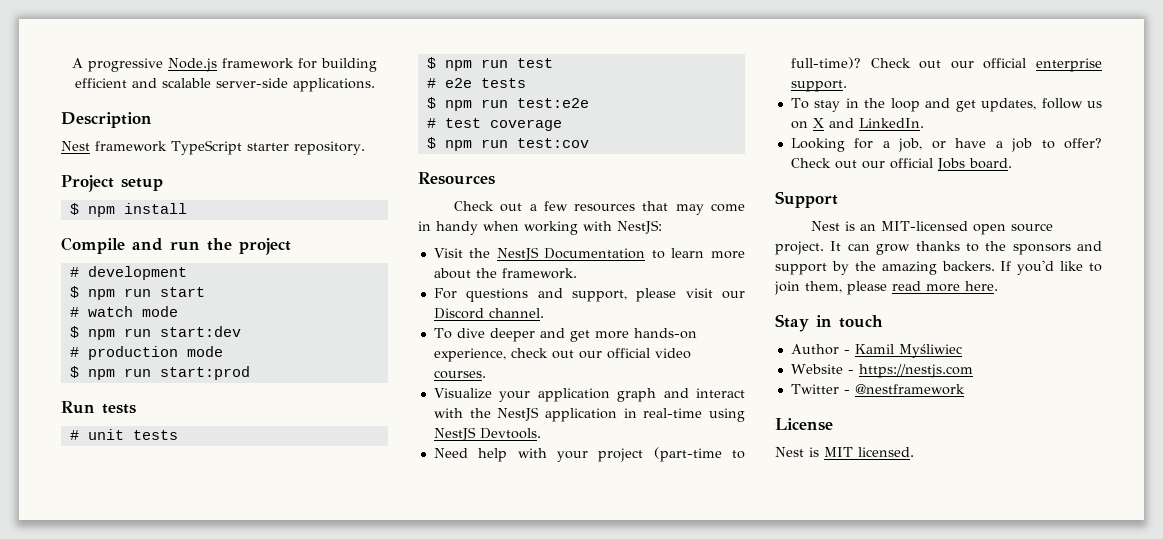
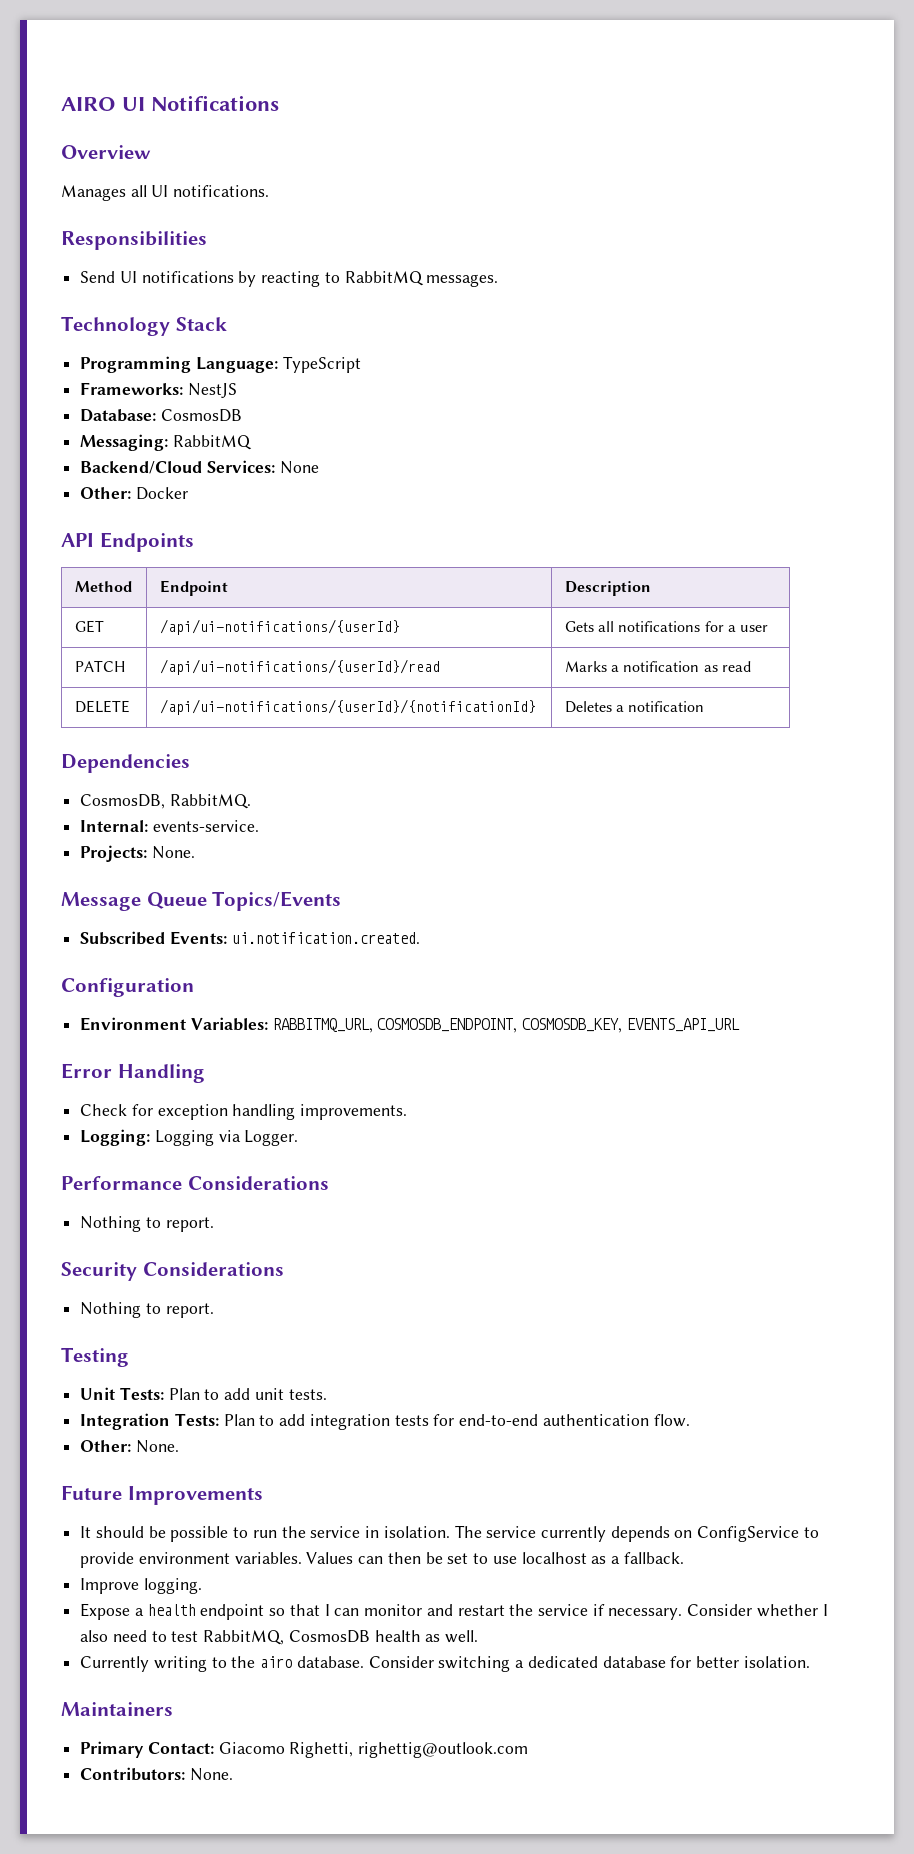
[72,58,377,72] [74,78,375,92] [61,112,152,128] [61,140,365,155] [61,175,163,192] [69,203,187,217] [61,237,291,255] [69,266,187,280] [69,286,205,300] [69,306,178,317] [69,326,241,340] [69,346,223,360] [69,366,250,380] [61,401,136,414] [69,429,178,440] [426,57,553,71] [426,78,526,88] [426,97,589,111] [426,118,562,131] [426,137,589,151] [418,172,495,185] [453,201,745,215] [418,220,662,235] [433,247,745,261] [433,268,577,279] [433,288,745,302] [433,308,544,319] [433,328,697,342] [433,348,691,362] [433,370,486,379] [433,388,745,402] [433,407,745,422] [433,427,541,441] [433,447,745,462] [790,57,1102,72] [790,80,847,92] [790,98,1102,112] [790,118,924,129] [790,138,1102,152] [790,158,1012,171] [775,191,838,208] [810,221,1053,235] [775,241,1102,255] [775,260,1102,275] [774,281,998,295] [775,314,883,332] [790,344,962,358] [790,364,973,378] [790,384,965,395] [775,418,833,431] [775,447,914,457] A progressive Node.js framework for building efficient and scalable server-side applications. // Description // Nest framework TypeScript starter repository. // Project setup // $ npm install // Compile and run the project // # development // $ npm run start // # watch mode // $ npm run start:dev // # production mode // $ npm run start:prod // Run tests // # unit tests // $ npm run test // # e2e tests // $ npm run test:e2e // # test coverage // $ npm run test:cov // Resources // Check out a few resources that may come in handy when working with NestJS: // Visit the NestJS Documentation to learn more about the framework. // For questions and support, please visit our Discord channel. // To dive deeper and get more hands-on experience, check out our official video courses. // Visualize your application graph and interact with the NestJS application in real-time using NestJS Devtools. // Need help with your project (part-time to full-time)? Check out our official enterprise support. // To stay in the loop and get updates, follow us on X and LinkedIn. // Looking for a job, or have a job to offer? Check out our official Jobs board. // Support // Nest is an MIT-licensed open source project. It can grow thanks to the sponsors and support by the amazing backers. If you'd like to join them, please read more here. // Stay in touch // Author - Kamil Myśliwiec // Website - https://nestjs.com // Twitter - @nestframework // License // Nest is MIT licensed. -> [61,95,279,111] [61,145,151,159] [61,185,270,201] [61,231,207,250] [80,271,499,287] [61,316,227,336] [80,356,361,373] [80,382,237,398] [80,409,242,422] [80,434,252,451] [80,460,319,474] [80,487,188,500] [61,532,194,552] [74,581,132,592] [159,580,228,596] [564,581,651,596] [74,620,104,633] [159,619,400,635] [564,621,769,632] [74,660,126,672] [159,659,440,675] [564,661,752,672] [74,700,130,713] [159,699,536,715] [564,701,705,713] [61,754,190,773] [80,794,251,809] [80,820,259,832] [80,845,195,862] [61,891,342,911] [80,931,420,945] [61,978,194,997] [80,1017,740,1033] [61,1063,205,1083] [80,1104,408,1120] [80,1129,299,1146] [61,1176,329,1190] [80,1216,214,1232] [61,1262,284,1281] [80,1302,214,1318] [61,1347,129,1367] [80,1387,327,1400] [80,1413,690,1430] [80,1440,179,1453] [61,1485,263,1505] [80,1525,819,1542] [80,1552,684,1568] [80,1578,202,1594] [80,1603,828,1620] [80,1630,479,1645] [80,1656,810,1672] [61,1702,173,1716] [80,1741,529,1758] [80,1767,233,1781] AIRO UI Notifications // Overview // Manages all UI notifications. // Responsibilities // Send UI notifications by reacting to RabbitMQ messages. // Technology Stack // Programming Language: TypeScript // Frameworks: NestJS // Database: CosmosDB // Messaging: RabbitMQ // Backend/Cloud Services: None // Other: Docker // API Endpoints // Method | Endpoint | Description // GET | /api/ui-notifications/{userId} | Gets all notifications for a user // PATCH | /api/ui-notifications/{userId}/read | Marks a notification as read // DELETE | /api/ui-notifications/{userId}/{notificationId} | Deletes a notification // Dependencies // CosmosDB, RabbitMQ. // Internal: events-service. // Projects: None. // Message Queue Topics/Events // Subscribed Events: ui.notification.created. // Configuration // Environment Variables: RABBITMQ_URL, COSMOSDB_ENDPOINT, COSMOSDB_KEY, EVENTS_API_URL // Error Handling // Check for exception handling improvements. // Logging: Logging via Logger. // Performance Considerations // Nothing to report. // Security Considerations // Nothing to report. // Testing // Unit Tests: Plan to add unit tests. // Integration Tests: Plan to add integration tests for end-to-end authentication flow. // Other: None. // Future Improvements // It should be possible to run the service in isolation. The service currently depends on ConfigService to provide environment variables. Values can then be set to use localhost as a fallback. // Improve logging. // Expose a health endpoint so that I can monitor and restart the service if necessary. Consider whether I also need to test RabbitMQ, CosmosDB health as well. // Currently writing to the airo database. Consider switching a dedicated database for better isolation. // Maintainers // Primary Contact: Giacomo Righetti, righettig@outlook.com // Contributors: None.

